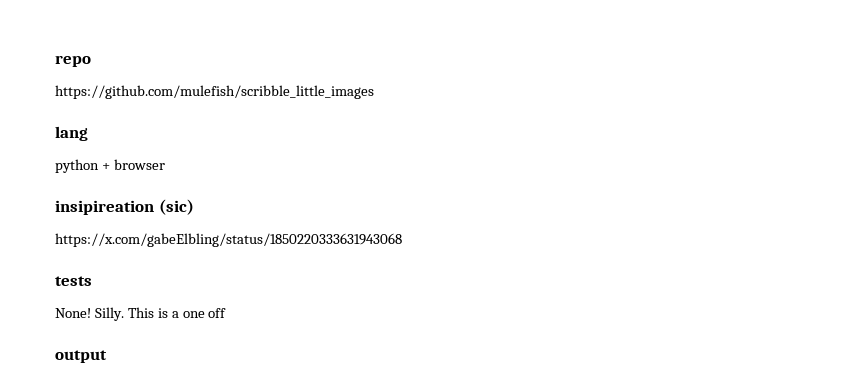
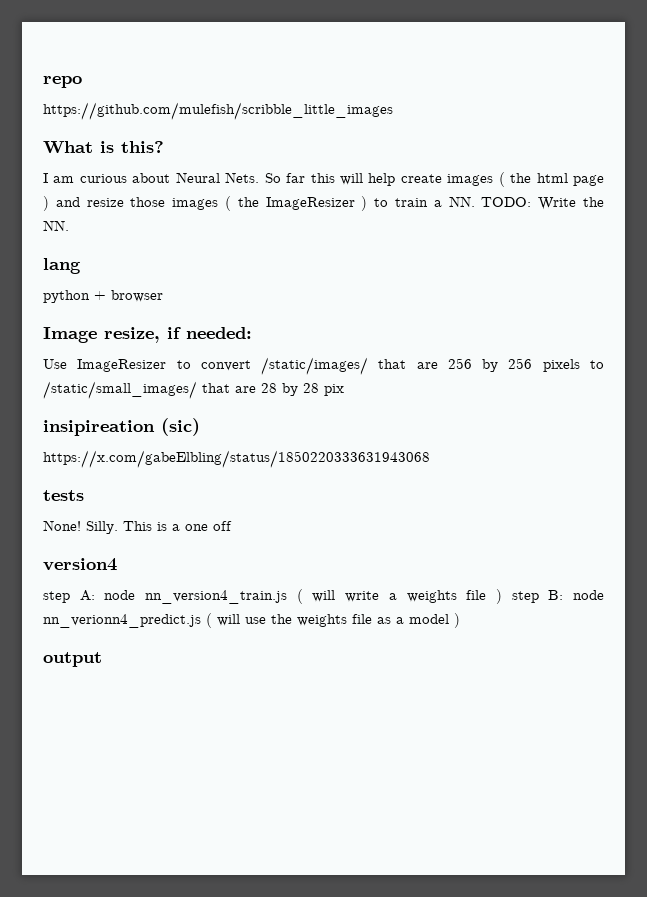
[55,126,88,141] [55,159,165,173] lang // python + browser -> [43,141,164,154] [43,172,604,187] [43,196,604,211] [43,220,69,231] [43,258,81,274] [43,290,163,303] [43,327,252,343] [43,357,604,375] [43,381,344,399] What is this? // I am curious about Neural Nets. So far this will help create images ( the html page ) and resize those images ( the ImageResizer ) to train a NN. TODO: Write the NN. // lang // python + browser // Image resize, if needed: // Use ImageResizer to convert /static/images/ that are 256 by 256 pixels to /static/small_images/ that are 28 by 28 pix
(227, 313) none -> [43,558,117,571] [43,589,604,604] [43,613,460,628] // version4 // step A: node nn_version4_train.js ( will write a weights file ) step B: node nn_verionn4_predict.js ( will use the weights file as a model )

